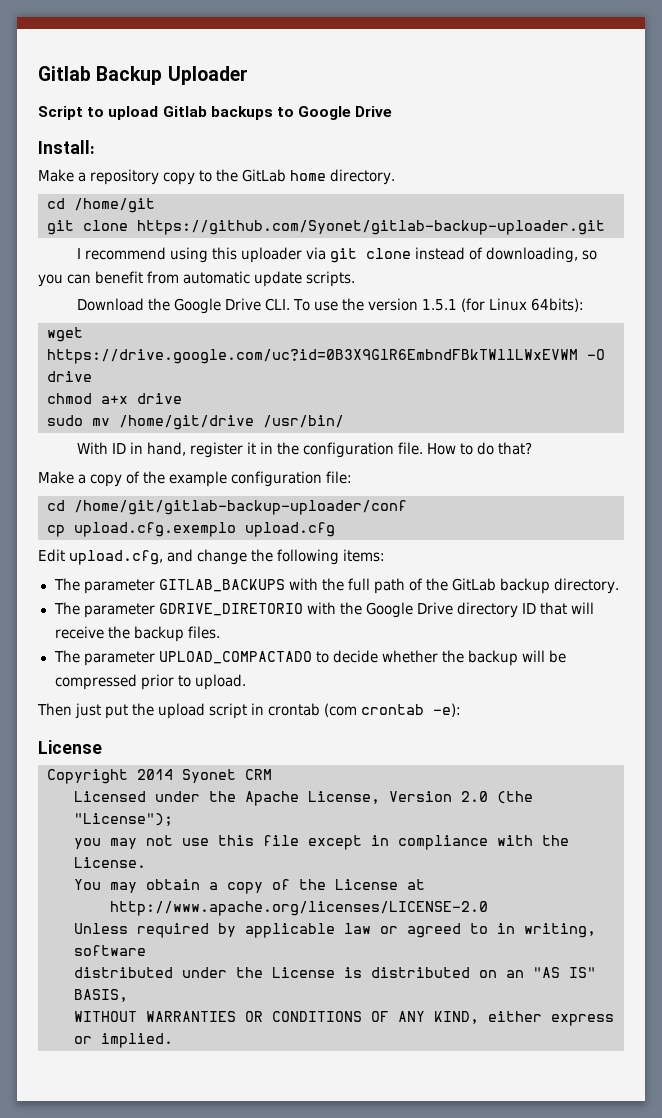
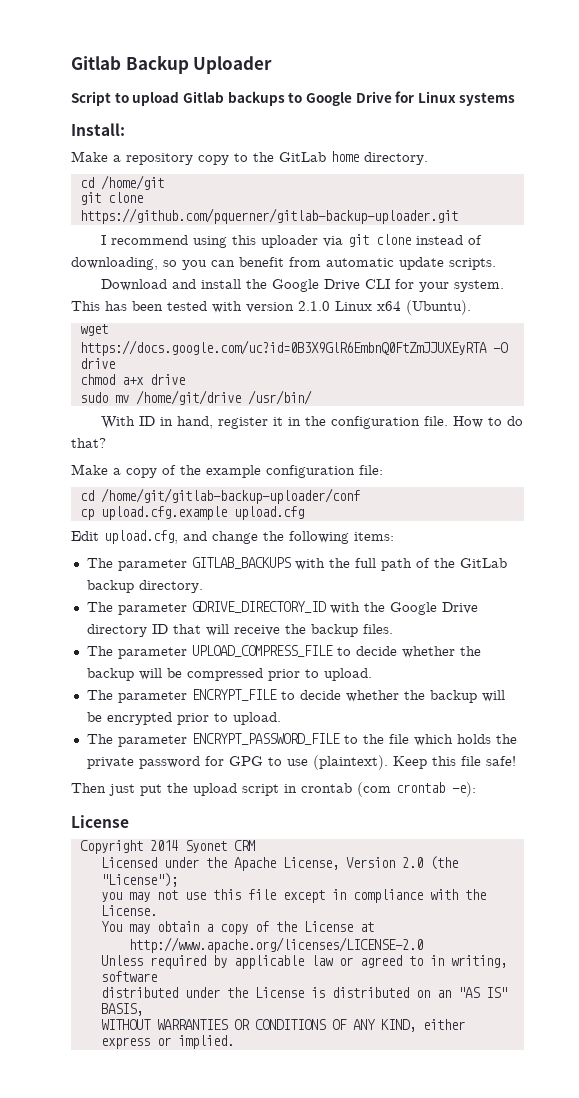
(393, 111) none -> [395,91,516,106] for Linux systems
[137,220,605,235] https://github.com/Syonet/gitlab-backup-uploader.git -> [79,208,458,224] https://github.com/pquerner/gitlab-backup-uploader.git
[147,298,585,314] the Google Drive CLI. To use the version 1.5.1 (for Linux 64bits): -> [171,279,504,292] [71,300,471,315] and install the Google Drive CLI for your system. This has been tested with version 2.1.0 Linux x64 (Ubuntu).
[47,349,578,364] https://drive.google.com/uc?id=0B3X9GlR6EmbndFBkTWllLWxEVWM -> [79,340,487,356] https://docs.google.com/uc?id=0B3X9GlR6EmbnQ0FtZmJJUXEyRTA
[74,522,236,537] upload.cfg.exemplo -> [100,506,227,520] upload.cfg.example
[158,603,303,616] GDRIVE_DIRETORIO -> [191,601,326,613] GDRIVE_DIRECTORY_ID
[158,651,312,664] UPLOAD_COMPACTADO -> [191,645,333,657] UPLOAD_COMPRESS_FILE
(246, 682) none -> [86,689,505,703] [86,712,281,725] [86,733,517,747] [86,755,516,770] // The parameter ENCRYPT_FILE to decide whether the backup will be encrypted prior to upload. // The parameter ENCRYPT_PASSWORD_FILE to the file which holds the private password for GPG to use (plaintext). Keep this file safe!

